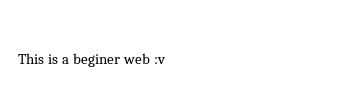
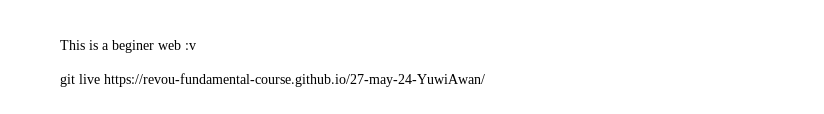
(166, 60) none -> [60,73,485,87] // git live https://revou-fundamental-course.github.io/27-may-24-YuwiAwan/

